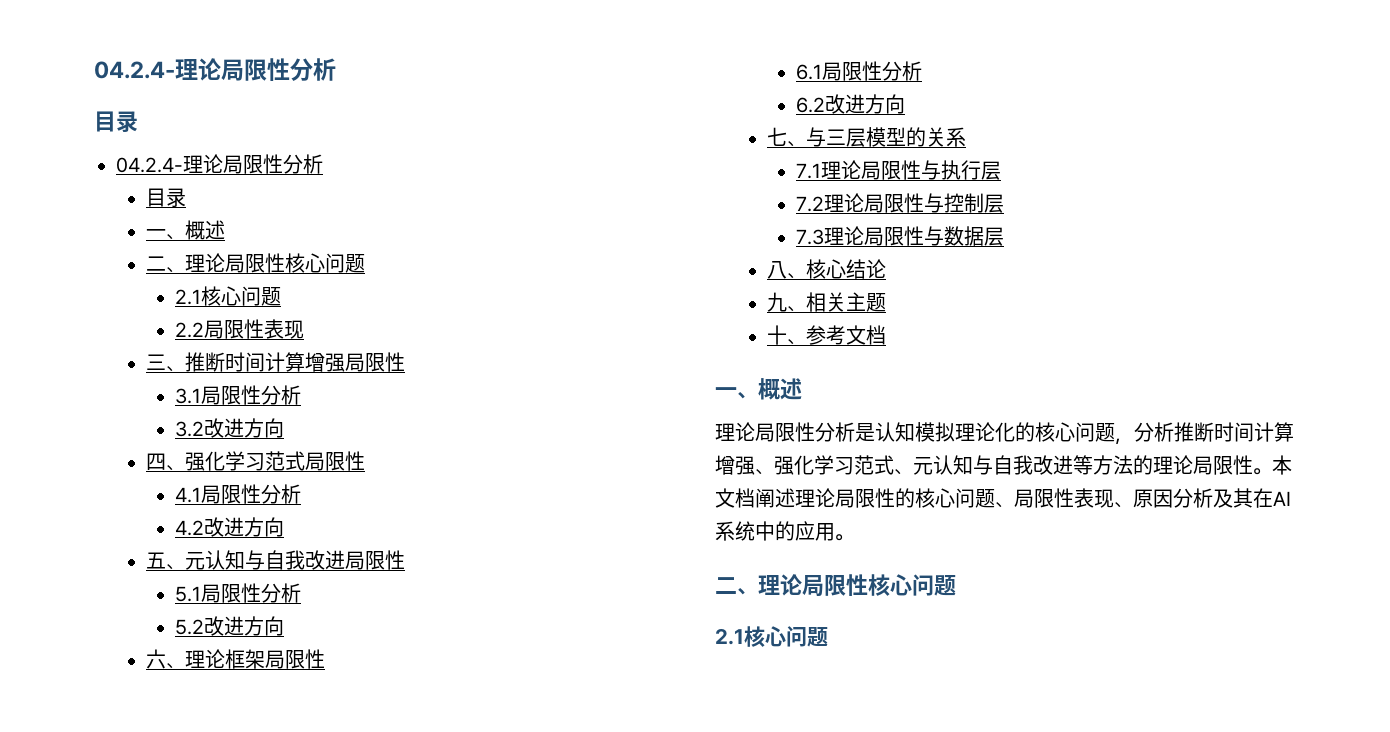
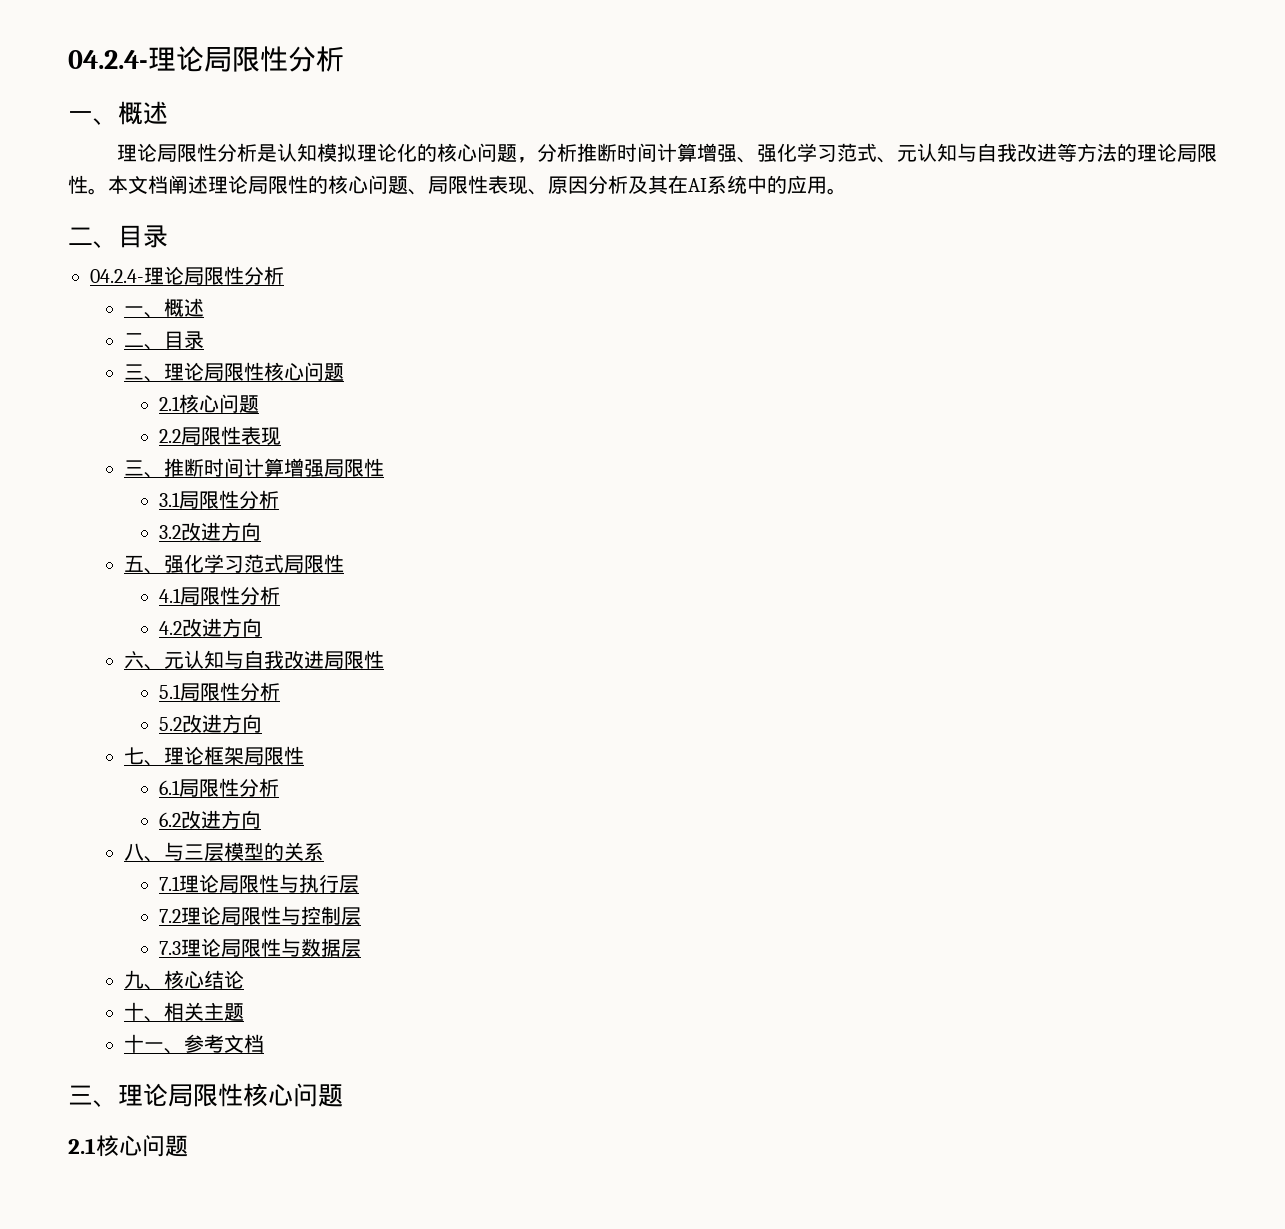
[94,58,336,81] [94,111,138,133] [116,154,323,174] [145,188,186,207] [145,220,225,240] [145,253,365,273] [175,286,282,306] [175,319,305,339] [145,352,405,372] [175,385,302,405] [175,418,285,438] [145,451,365,471] [175,484,302,504] [175,517,285,537] [145,550,405,570] [175,583,302,603] [175,616,285,636] [145,649,325,669] [796,61,923,81] [796,94,906,114] [766,127,966,147] [796,160,1002,180] [796,193,1005,213] [796,226,1005,246] [766,259,886,279] [766,292,886,312] [766,325,886,345] 04.2.4-理论局限性分析 // 目录 // 04.2.4-理论局限性分析 // 目录 // 一、概述 // 二、理论局限性核心问题 // 2.1核心问题 // 2.2局限性表现 // 三、推断时间计算增强局限性 // 3.1局限性分析 // 3.2改进方向 // 四、强化学习范式局限性 // 4.1局限性分析 // 4.2改进方向 // 五、元认知与自我改进局限性 // 5.1局限性分析 // 5.2改进方向 // 六、理论框架局限性 // 6.1局限性分析 // 6.2改进方向 // 七、与三层模型的关系 // 7.1理论局限性与执行层 // 7.2理论局限性与控制层 // 7.3理论局限性与数据层 // 八、核心结论 // 九、相关主题 // 十、参考文档 -> [68,46,344,72] 04.2.4-理论局限性分析
[758,574,956,597] [715,626,828,647] 理论局限性核心问题 // 2.1核心问题 -> [118,225,168,248] [90,266,284,285] [124,298,205,318] [124,331,205,350] [124,362,345,382] [158,394,259,413] [158,426,281,446] [124,458,385,478] [158,490,279,509] [158,522,261,541] [124,554,345,574] [158,586,280,605] [158,618,262,637] [124,650,385,670] [158,682,280,701] [158,714,262,733] [124,746,305,766] [158,778,279,797] [158,810,261,829] [124,842,325,862] [158,874,359,894] [158,906,361,926] [158,938,361,958] [124,970,245,990] [124,1002,245,1022] [124,1034,265,1054] [68,1083,343,1107] [68,1135,188,1157] 目录 // 04.2.4-理论局限性分析 // 一、概述 // 二、目录 // 三、理论局限性核心问题 // 2.1核心问题 // 2.2局限性表现 // 三、推断时间计算增强局限性 // 3.1局限性分析 // 3.2改进方向 // 五、强化学习范式局限性 // 4.1局限性分析 // 4.2改进方向 // 六、元认知与自我改进局限性 // 5.1局限性分析 // 5.2改进方向 // 七、理论框架局限性 // 6.1局限性分析 // 6.2改进方向 // 八、与三层模型的关系 // 7.1理论局限性与执行层 // 7.2理论局限性与控制层 // 7.3理论局限性与数据层 // 九、核心结论 // 十、相关主题 // 十一、参考文档 // 三、理论局限性核心问题 // 2.1核心问题

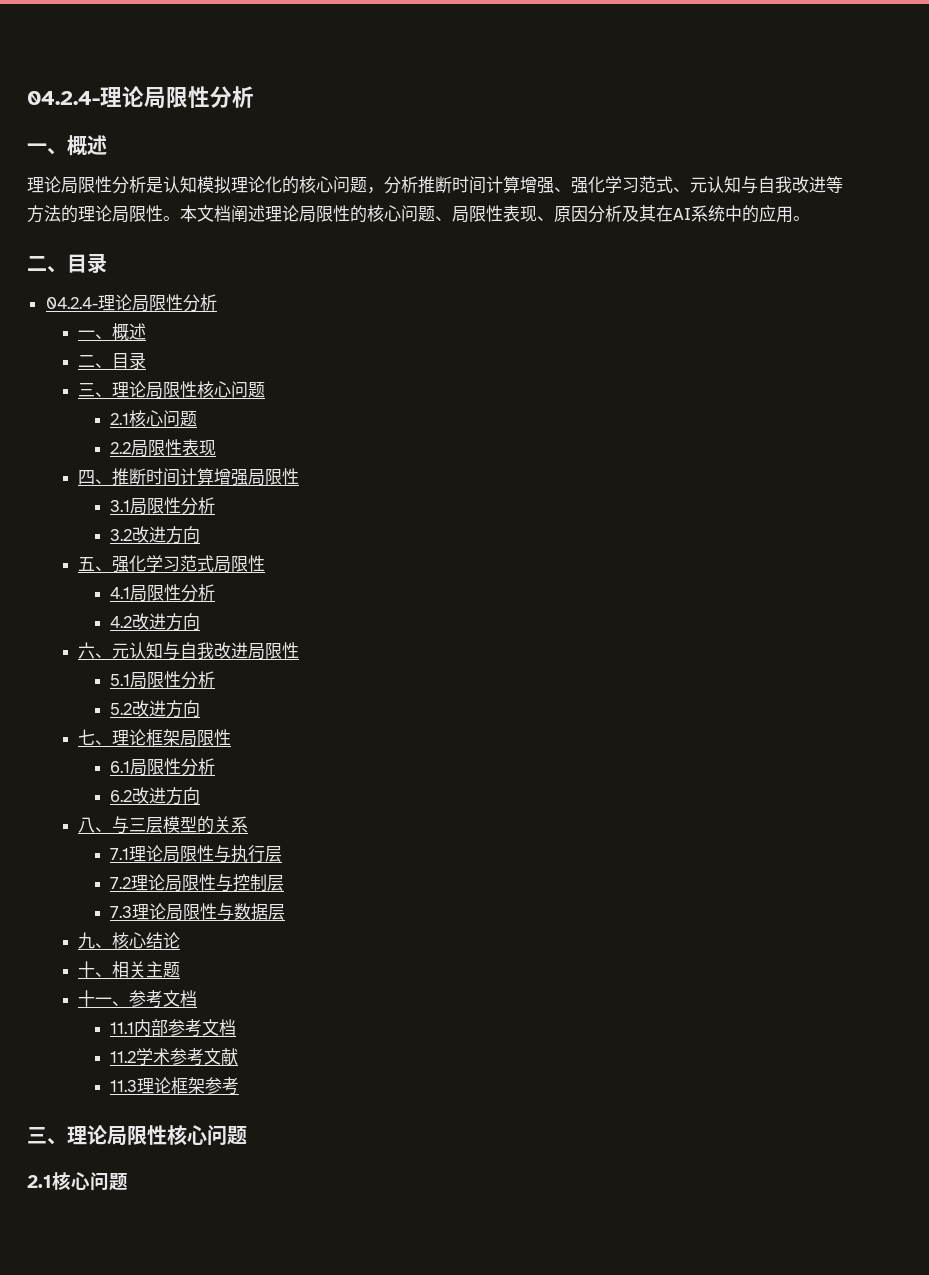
[124,460,145,476] 三 -> [77,470,95,485] 四
(265, 1043) none -> [109,1019,236,1037] [109,1048,238,1066] [109,1077,239,1095] // 11.1内部参考文档 // 11.2学术参考文献 // 11.3理论框架参考

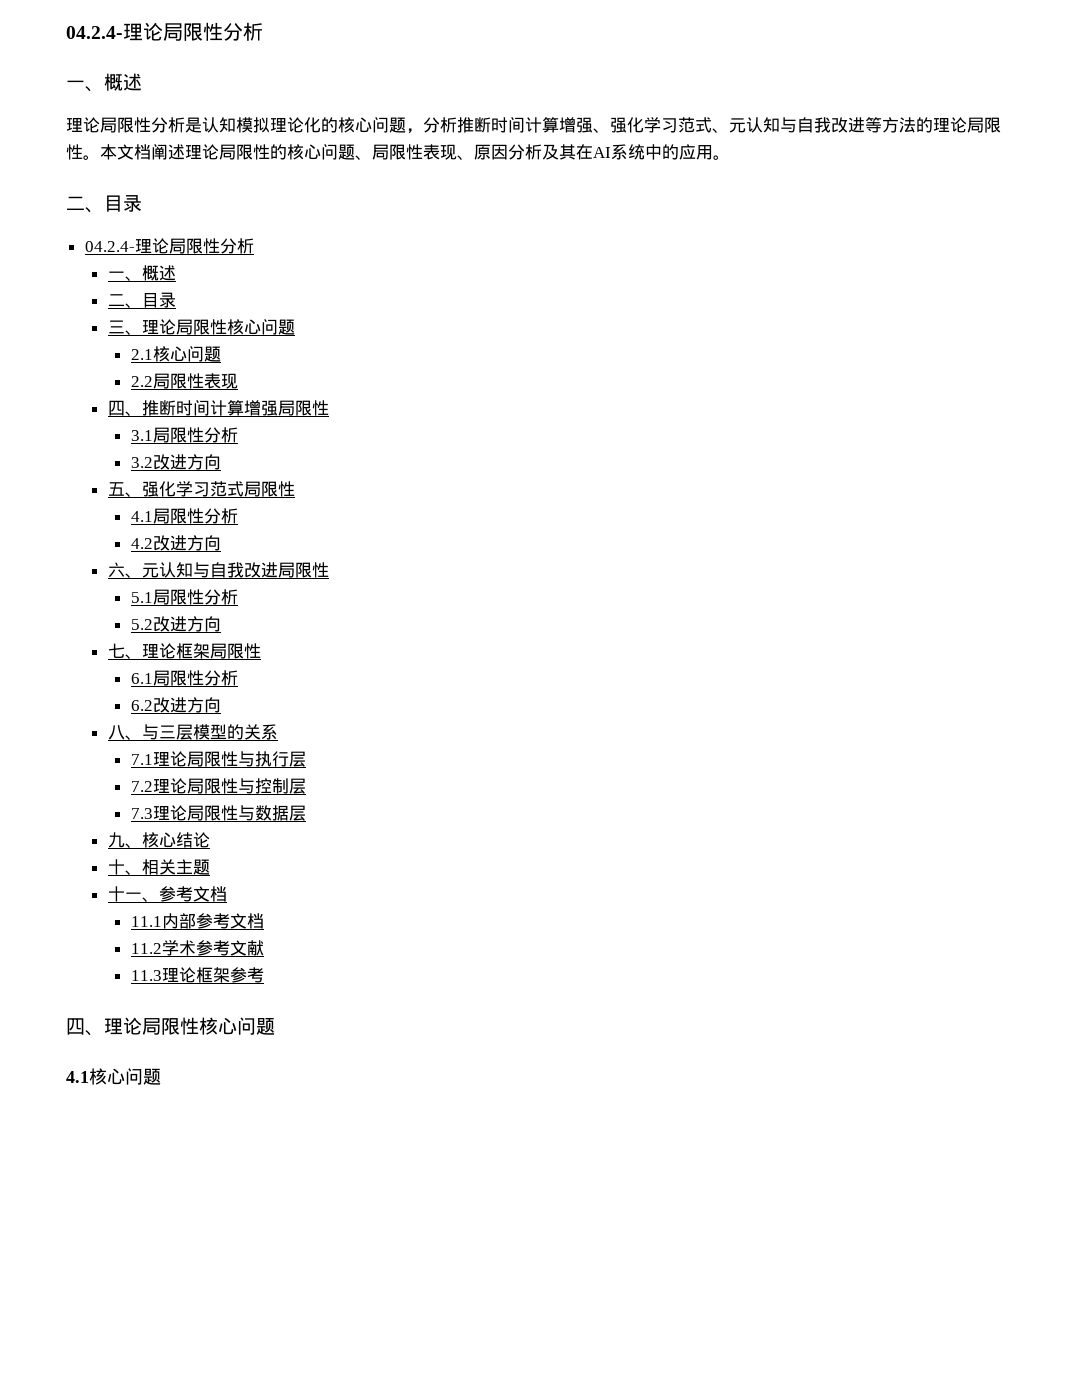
[27,1125,247,1146] [27,1175,52,1188] 三、理论局限性核心问题 // 2.1 -> [66,1017,275,1036] [66,1071,89,1083] 四、理论局限性核心问题 // 4.1

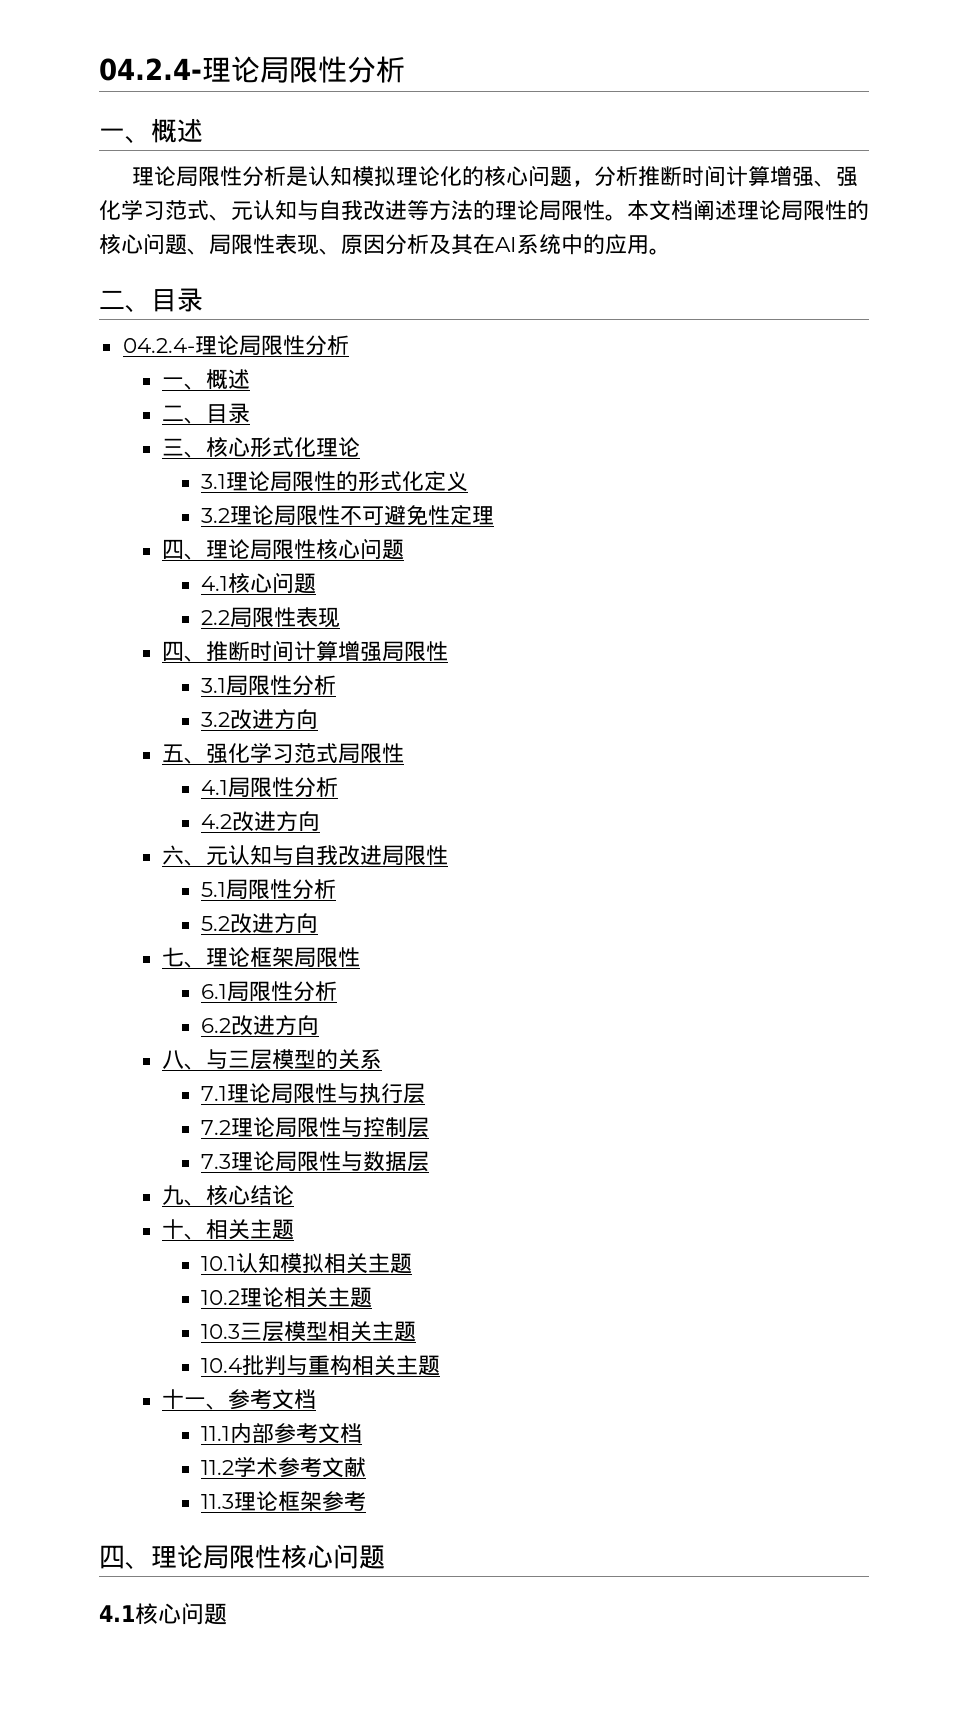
[141,319,295,335] [130,349,153,360] 理论局限性核心问题 // 2.1 -> [206,437,361,457] [201,471,469,492] [201,505,495,526] [162,538,405,560] [201,576,229,591] 核心形式化理论 // 3.1理论局限性的形式化定义 // 3.2理论局限性不可避免性定理 // 四、理论局限性核心问题 // 4.1
(210, 867) none -> [201,1253,413,1274] [201,1287,373,1308] [201,1321,417,1342] [201,1355,441,1376] // 10.1认知模拟相关主题 // 10.2理论相关主题 // 10.3三层模型相关主题 // 10.4批判与重构相关主题

